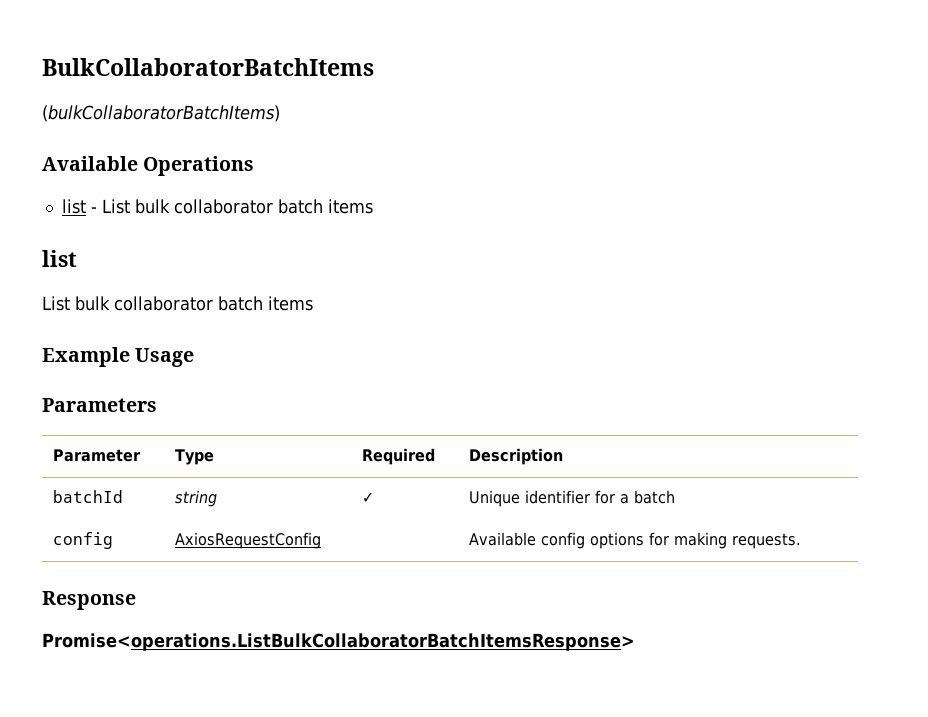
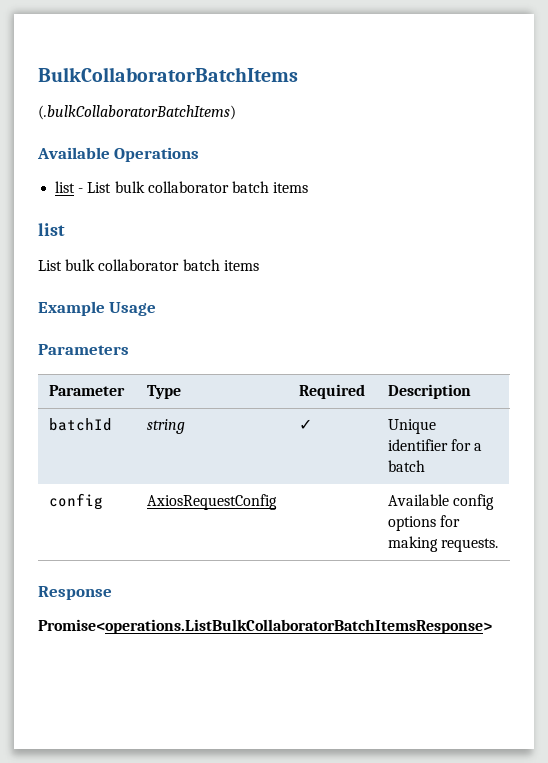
[42,105,280,122] (bulkCollaboratorBatchItems) -> [38,105,236,120] (.bulkCollaboratorBatchItems)

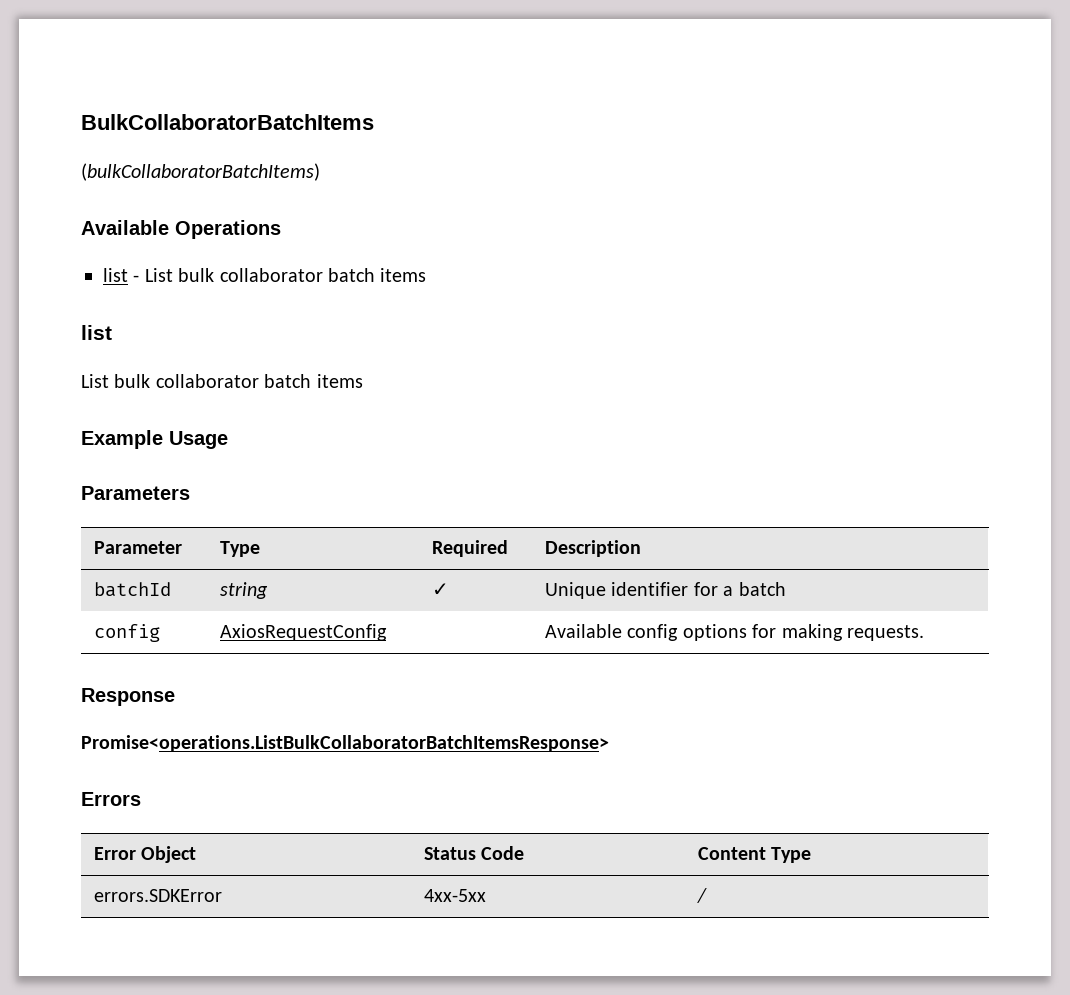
[38,105,236,120] (.bulkCollaboratorBatchItems) -> [81,163,320,181] (bulkCollaboratorBatchItems)
(492, 626) none -> [81,792,141,806] [93,846,197,863] [423,846,525,860] [697,847,812,863] [93,889,222,902] [423,889,486,902] [696,888,707,903] // Errors // Error Object | Status Code | Content Type // errors.SDKError | 4xx-5xx | /

